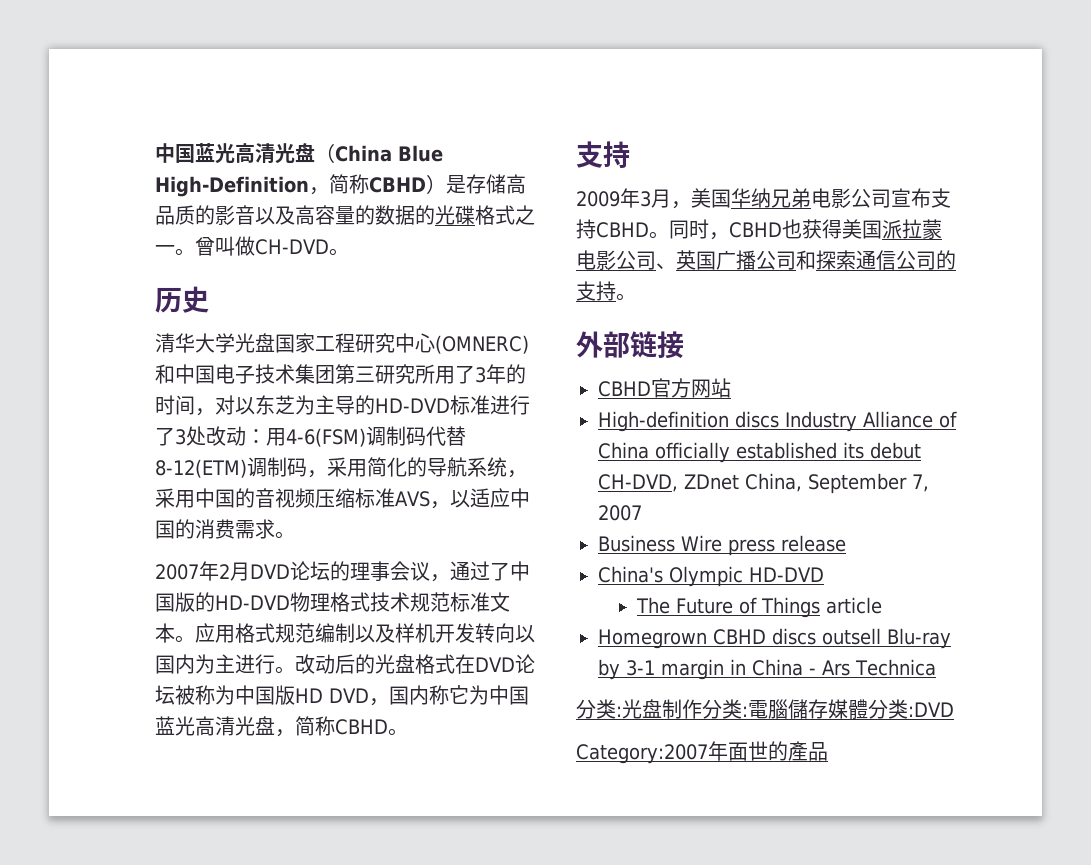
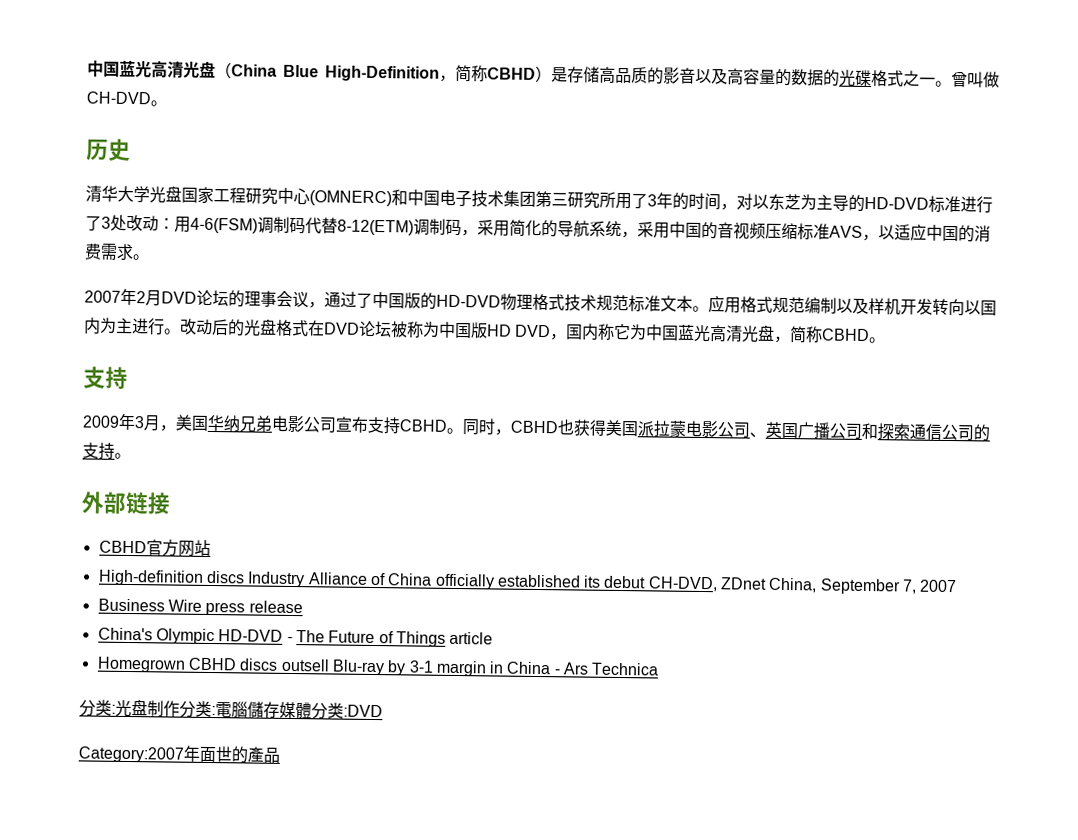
(824, 574) // -> [286,636,293,643] -

